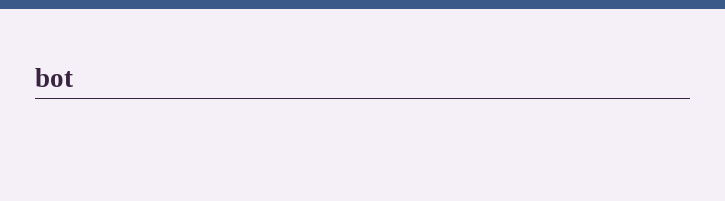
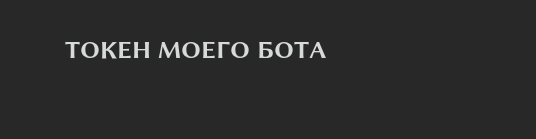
[35,68,73,87] bot -> [65,41,327,59] ТОКЕН МОЕГО БОТА

